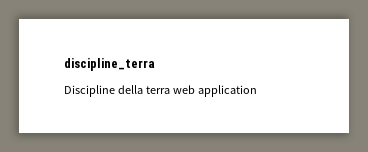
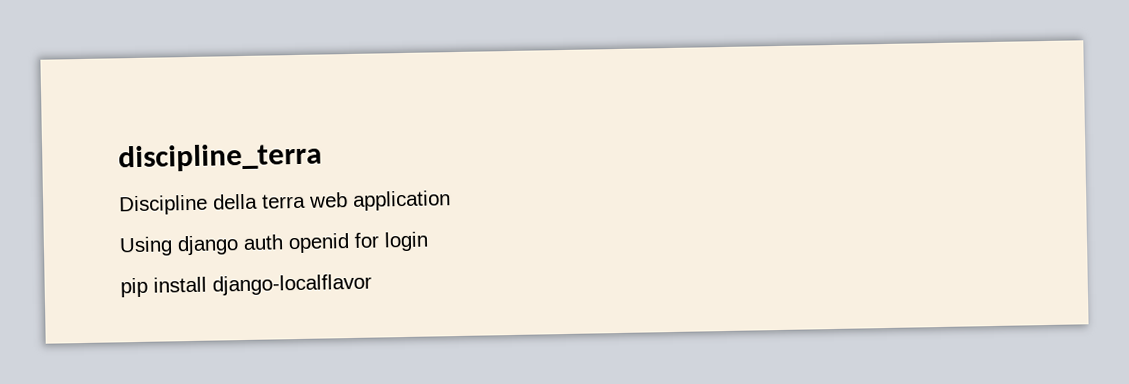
(257, 91) none -> [119,231,429,257] [120,273,372,298] // Using django auth openid for login // pip install django-localflavor

